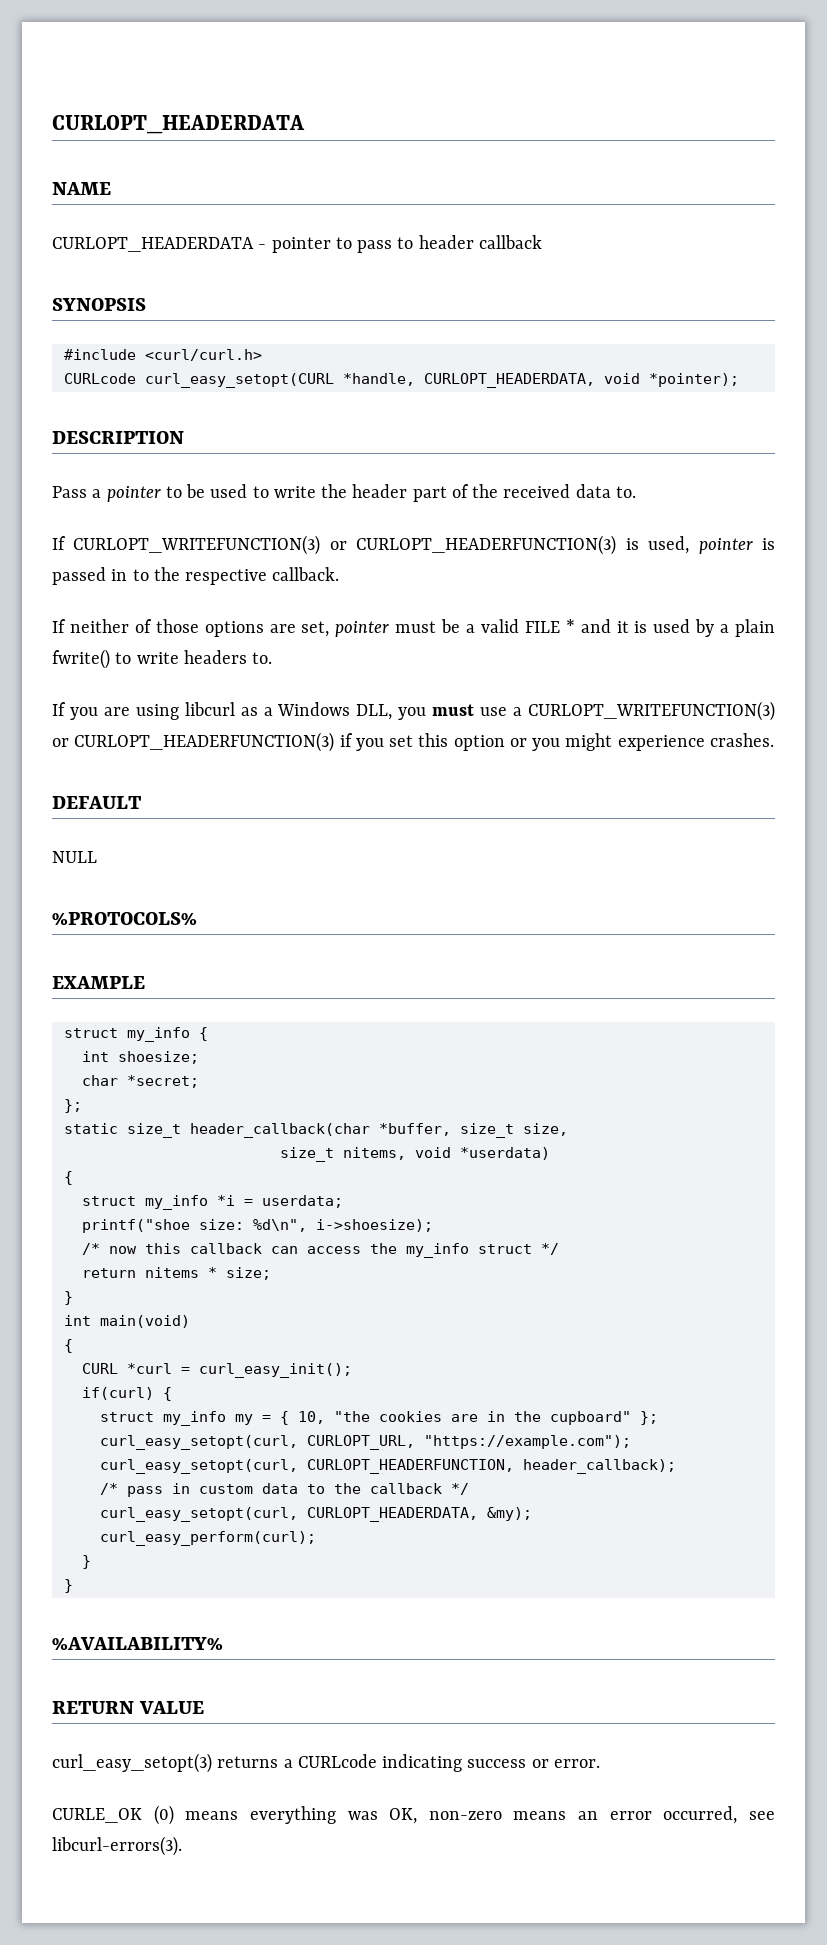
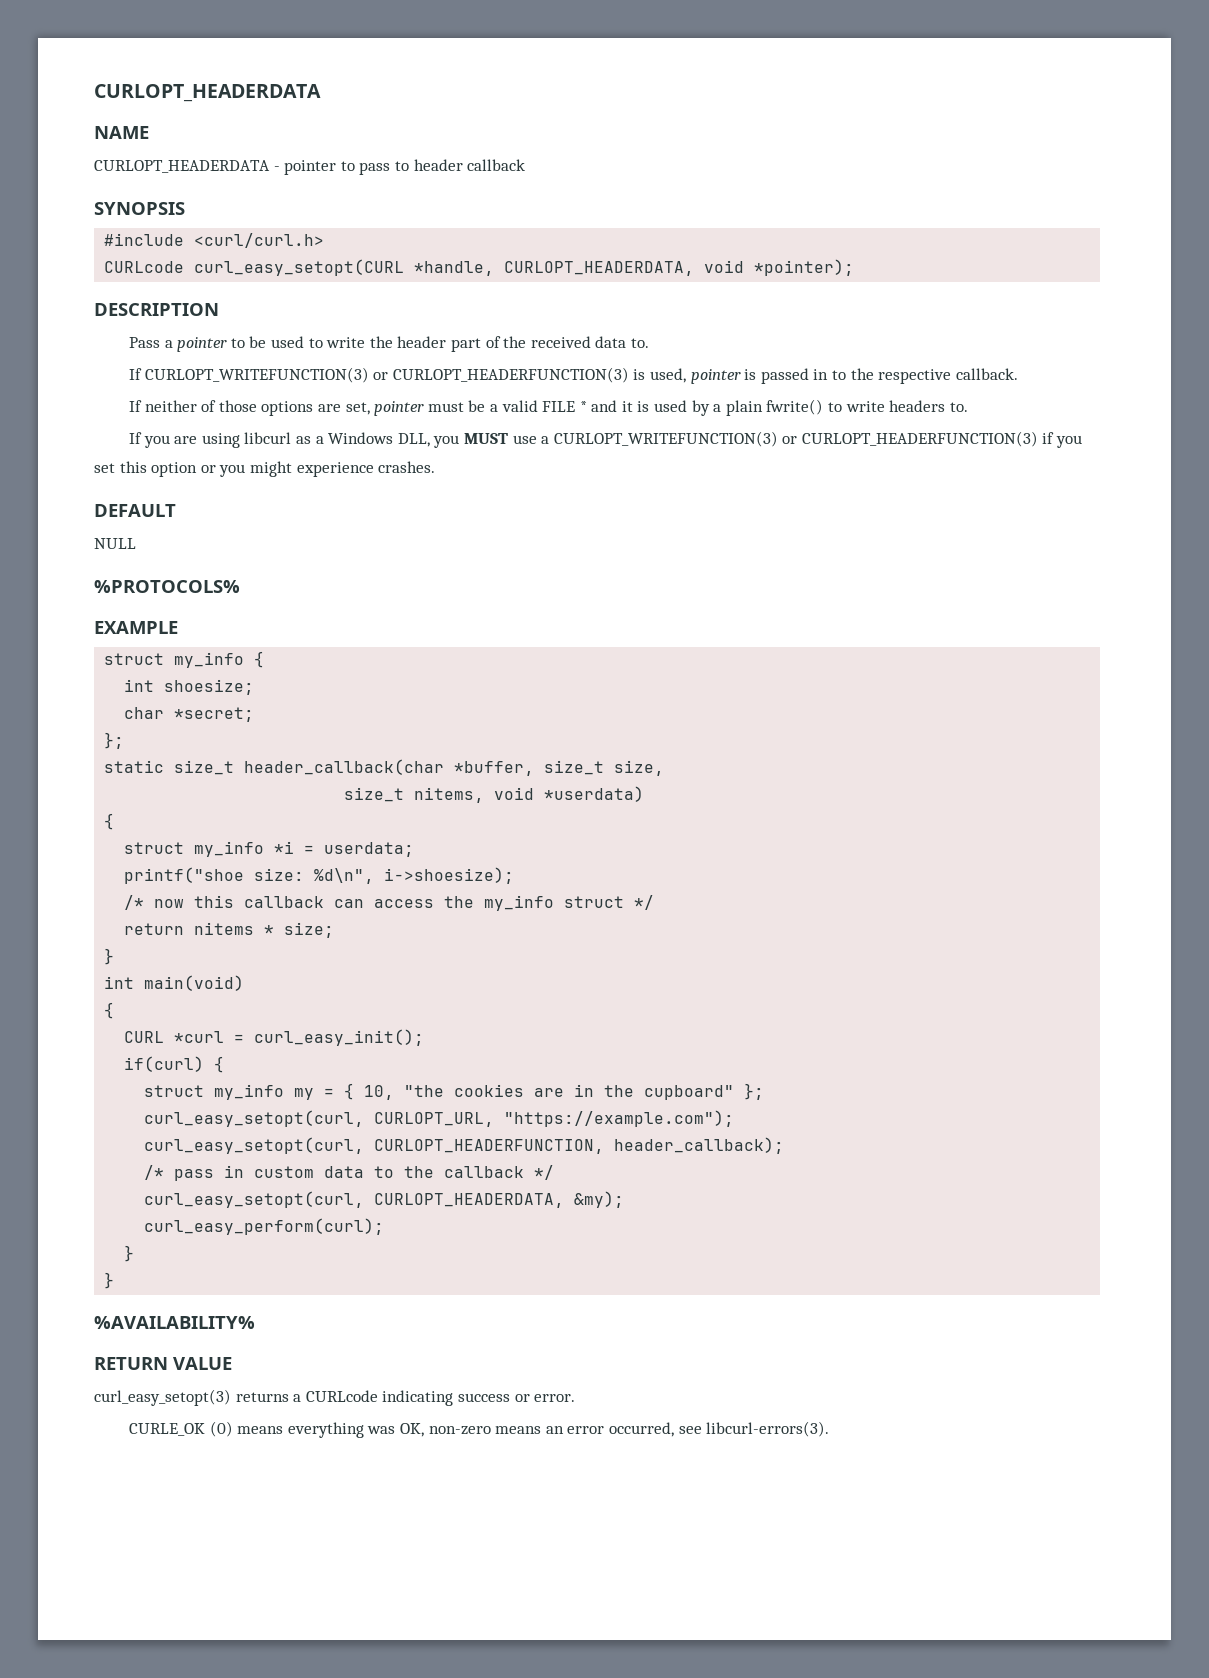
[432,704,475,716] must -> [463,433,508,444] MUST

